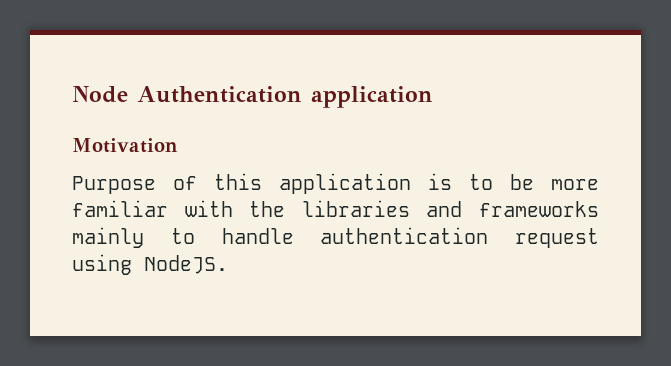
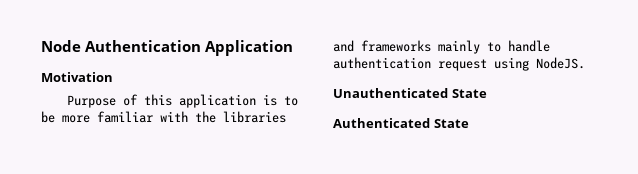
[311,86,433,108] application -> [205,40,293,56] Application
(228, 264) none -> [333,88,487,98] [333,118,469,128] // Unauthenticated State // Authenticated State

